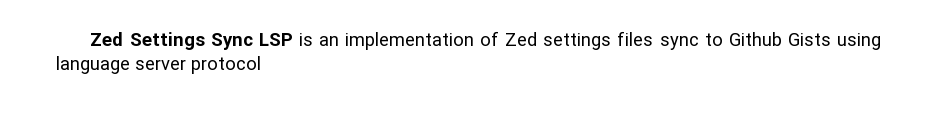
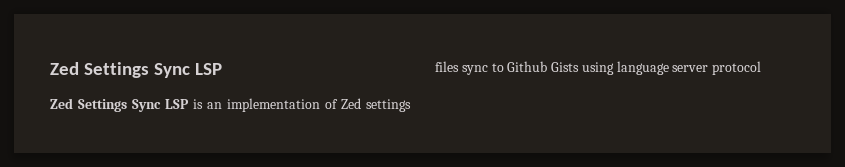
[90,32,293,50] Zed Settings Sync LSP -> [50,62,222,78] [50,98,189,112] Zed Settings Sync LSP // Zed Settings Sync LSP

